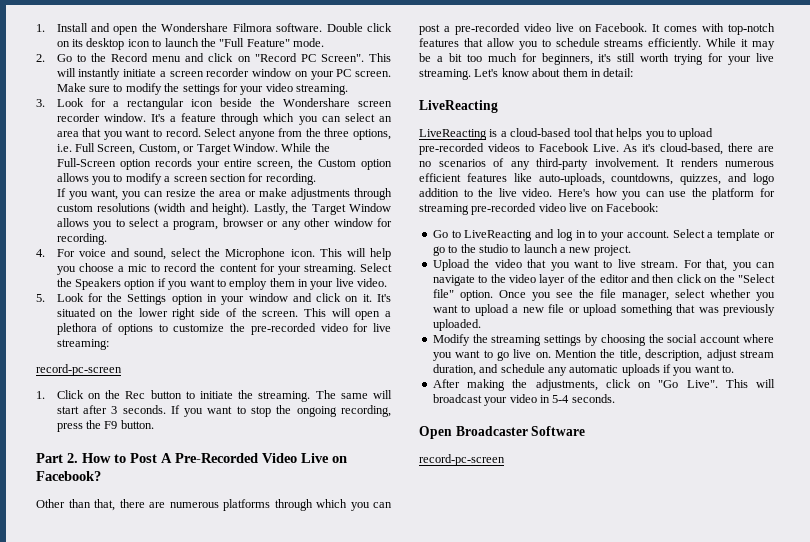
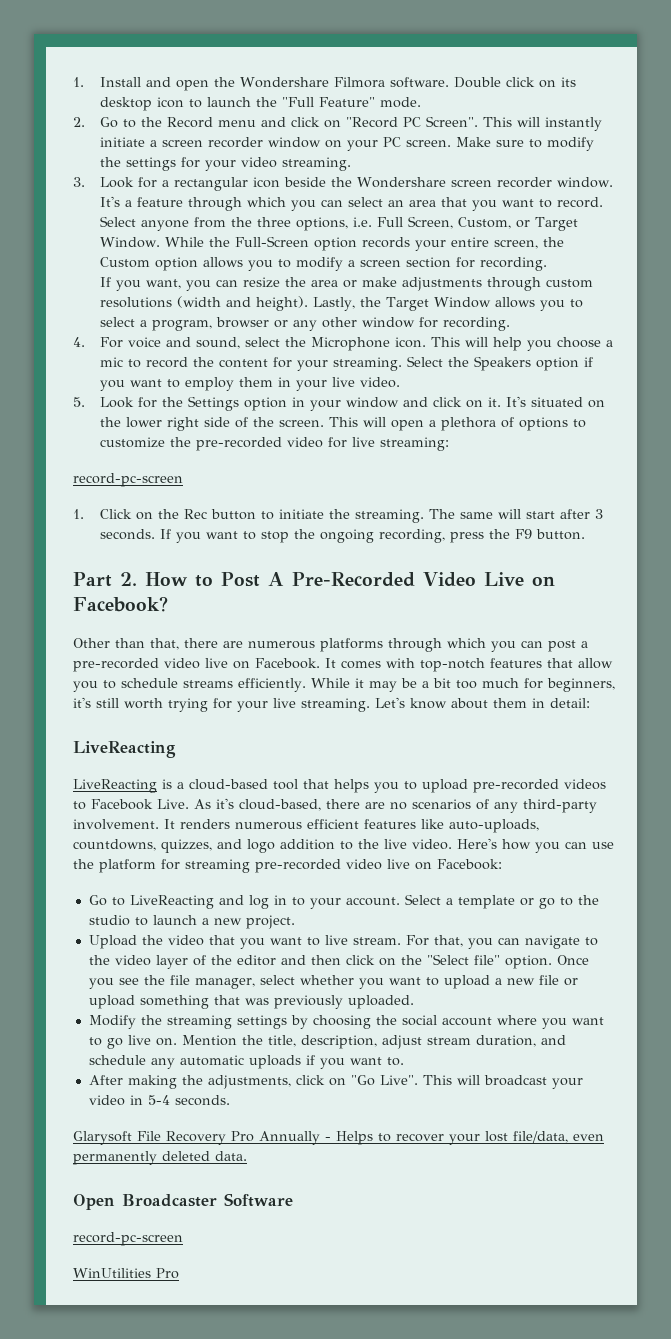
(615, 398) none -> [73,1131,604,1145] [73,1151,247,1165] // Glarysoft File Recovery Pro Annually - Helps to recover your lost file/data, even permanently deleted data.
(505, 460) none -> [73,1268,179,1279] // WinUtilities Pro

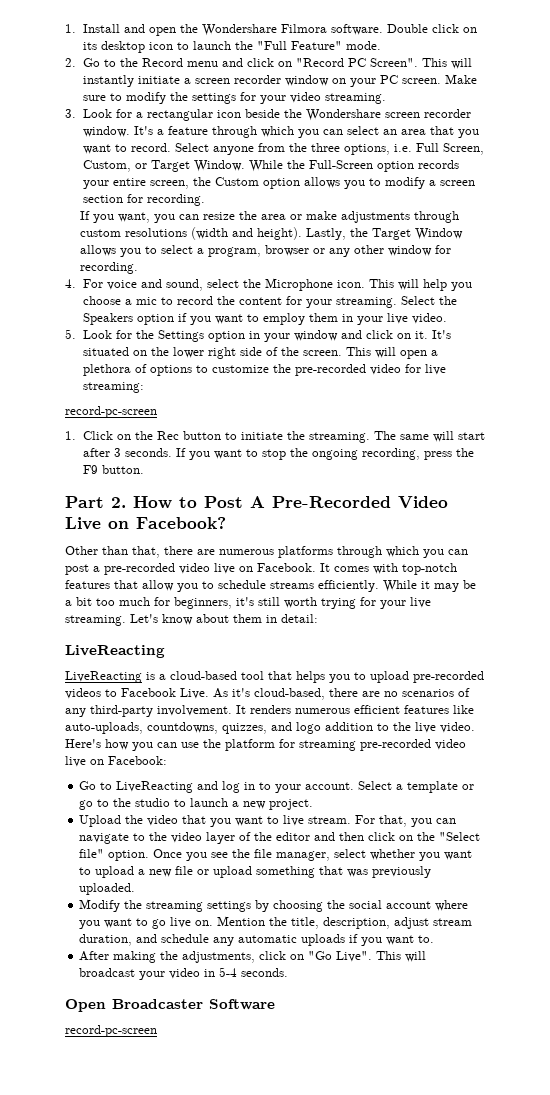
[73,1131,604,1145] [73,1151,247,1165] // Glarysoft File Recovery Pro Annually - Helps to recover your lost file/data, even permanently deleted data. -> (289, 972) none
[73,1268,179,1279] // WinUtilities Pro -> (157, 1031) none

